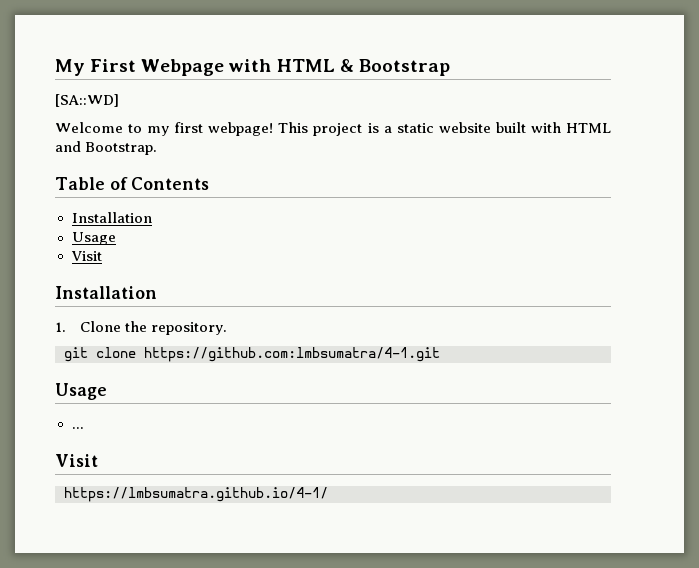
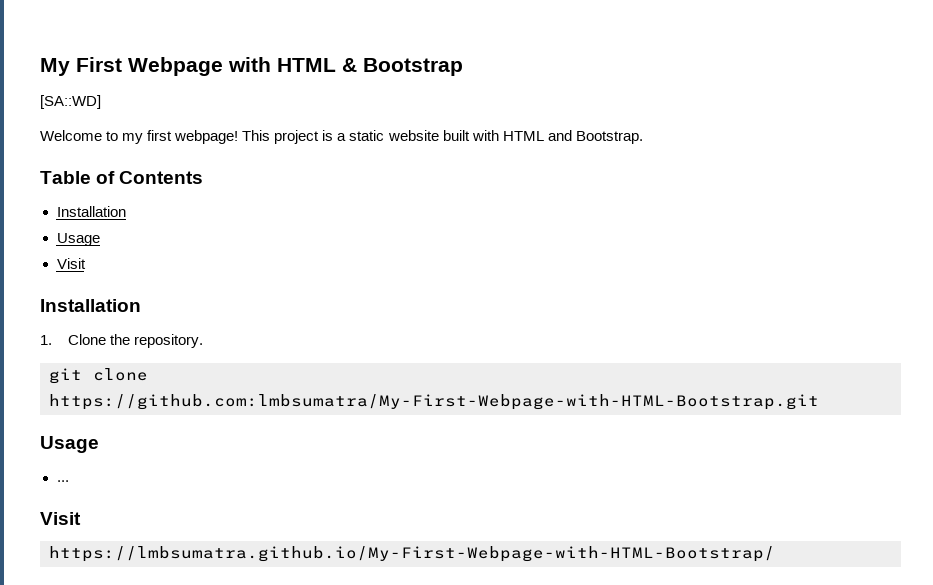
[144,347,440,362] https://github.com:lmbsumatra/4-1.git -> [49,394,819,410] https://github.com:lmbsumatra/My-First-Webpage-with-HTML-Bootstrap.git
[64,487,328,502] https://lmbsumatra.github.io/4-1/ -> [49,546,775,562] https://lmbsumatra.github.io/My-First-Webpage-with-HTML-Bootstrap/

